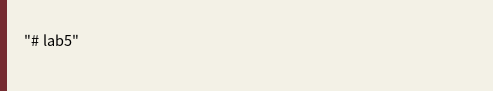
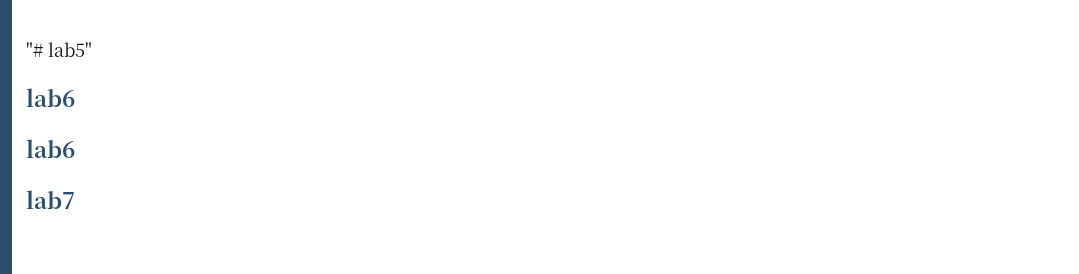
(79, 40) none -> [26,88,75,107] [26,139,75,158] [26,190,75,209] // lab6 // lab6 // lab7

